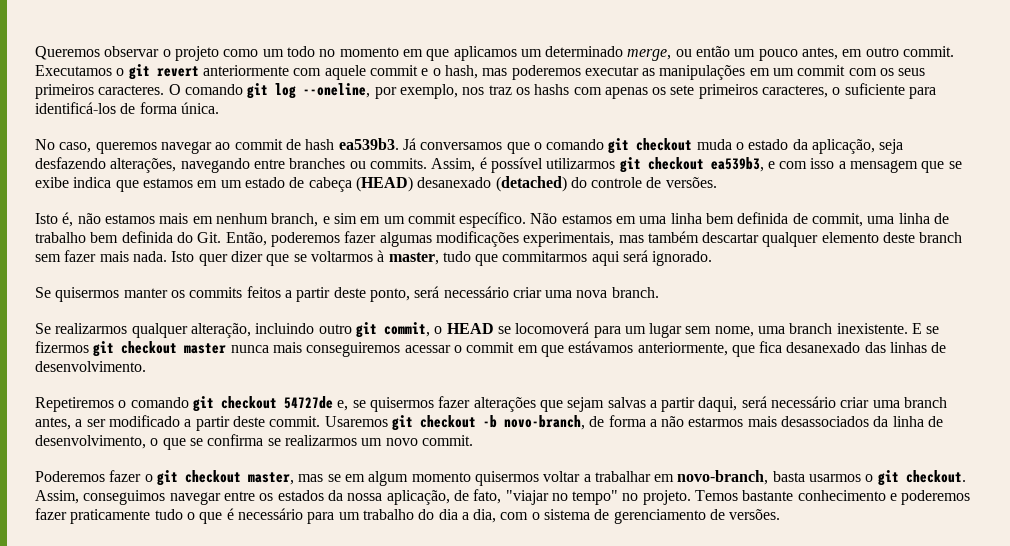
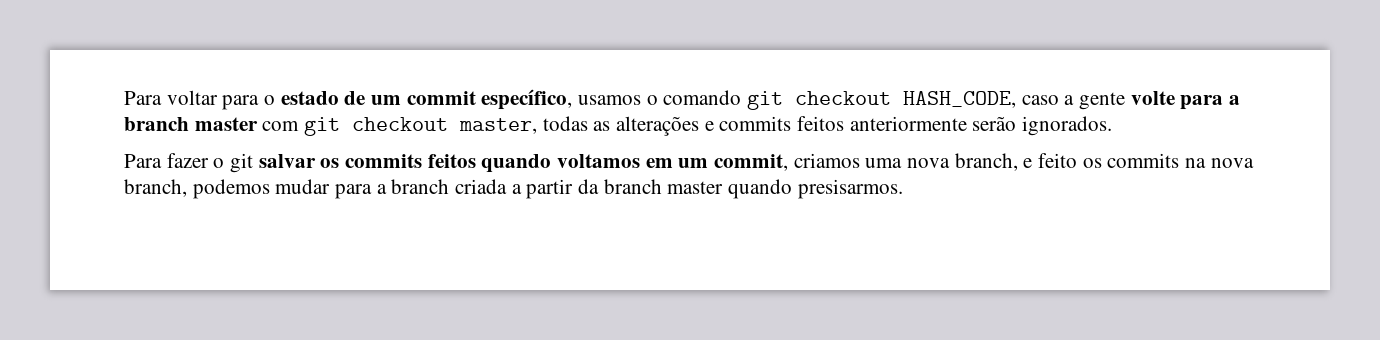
[35,46,955,61] [35,64,926,80] [35,83,937,99] [35,102,219,114] [35,138,904,154] [35,157,962,173] [35,176,717,192] [35,212,950,228] [35,231,963,247] [35,250,713,266] [35,286,659,302] [35,322,940,338] [35,341,947,357] [35,361,146,372] [35,396,948,412] [35,415,944,431] [35,434,473,450] [35,470,966,486] [35,489,971,505] [35,508,781,524] Queremos observar o projeto como um todo no momento em que aplicamos um determinado merge, ou então um pouco antes, em outro commit. Executamos o git revert anteriormente com aquele commit e o hash, mas poderemos executar as manipulações em um commit com os seus primeiros caracteres. O comando git log --oneline, por exemplo, nos traz os hashs com apenas os sete primeiros caracteres, o suficiente para identificá-los de forma única. // No caso, queremos navegar ao commit de hash ea539b3. Já conversamos que o comando git checkout muda o estado da aplicação, seja desfazendo alterações, navegando entre branches ou commits. Assim, é possível utilizarmos git checkout ea539b3, e com isso a mensagem que se exibe indica que estamos em um estado de cabeça (HEAD) desanexado (detached) do controle de versões. // Isto é, não estamos mais em nenhum branch, e sim em um commit específico. Não estamos em uma linha bem definida de commit, uma linha de trabalho bem definida do Git. Então, poderemos fazer algumas modificações experimentais, mas também descartar qualquer elemento deste branch sem fazer mais nada. Isto quer dizer que se voltarmos à master, tudo que commitarmos aqui será ignorado. // Se quisermos manter os commits feitos a partir deste ponto, será necessário criar uma nova branch. // Se realizarmos qualquer alteração, incluindo outro git commit, o HEAD se locomoverá para um lugar sem nome, uma branch inexistente. E se fizermos git checkout master nunca mais conseguiremos acessar o commit em que estávamos anteriormente, que fica desanexado das linhas de desenvolvimento. // Repetiremos o comando git checkout 54727de e, se quisermos fazer alterações que sejam salvas a partir daqui, será necessário criar uma branch antes, a ser modificado a partir deste commit. Usaremos git checkout -b novo-branch, de forma a não estarmos mais desassociados da linha de desenvolvimento, o que se confirma se realizarmos um novo commit. // Poderemos fazer o git checkout master, mas se em algum momento quisermos voltar a trabalhar em novo-branch, basta usarmos o git checkout. Assim, conseguimos navegar entre os estados da nossa aplicação, de fato, "viajar no tempo" no projeto. Temos bastante conhecimento e poderemos fazer praticamente tudo o que é necessário para um trabalho do dia a dia, com o sistema de gerenciamento de versões. -> [124,89,1241,110] [124,116,1113,136] [124,153,1254,173] [124,179,903,199] Para voltar para o estado de um commit específico, usamos o comando git checkout HASH_CODE, caso a gente volte para a branch master com git checkout master, todas as alterações e commits feitos anteriormente serão ignorados. // Para fazer o git salvar os commits feitos quando voltamos em um commit, criamos uma nova branch, e feito os commits na nova branch, podemos mudar para a branch criada a partir da branch master quando presisarmos.

